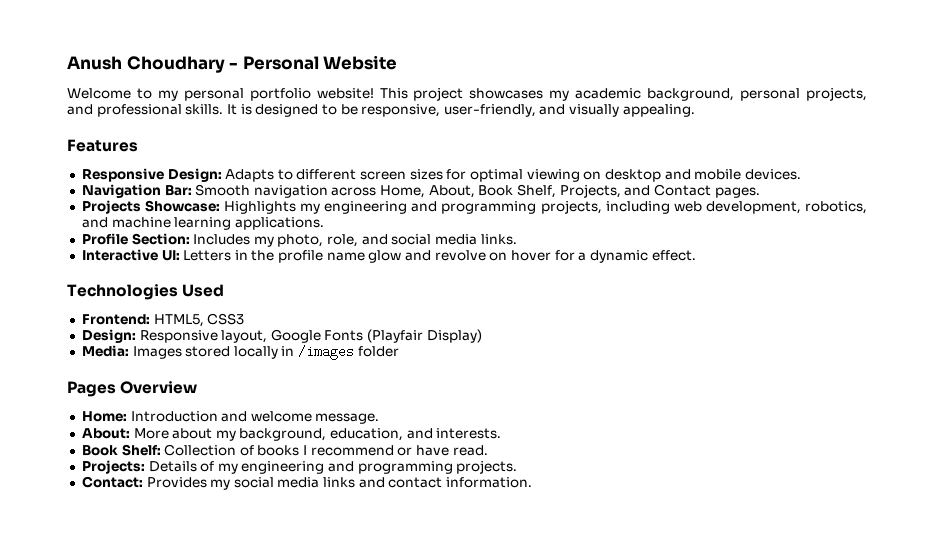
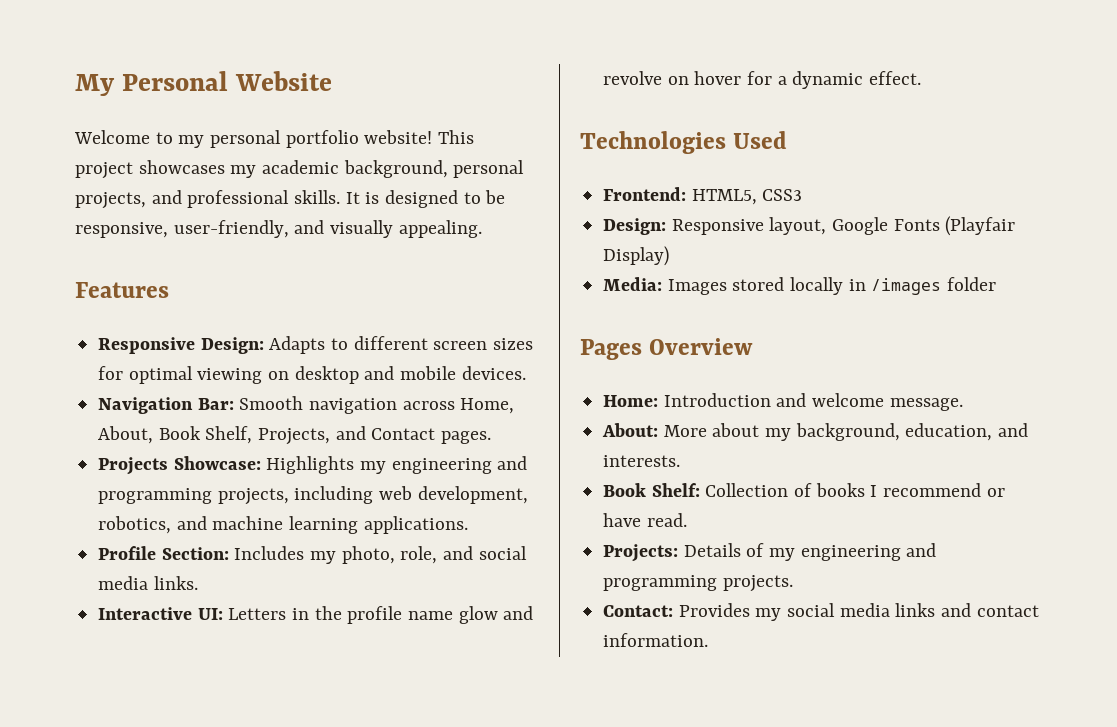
[67,56,239,73] Anush Choudhary - -> [75,74,115,96] My

